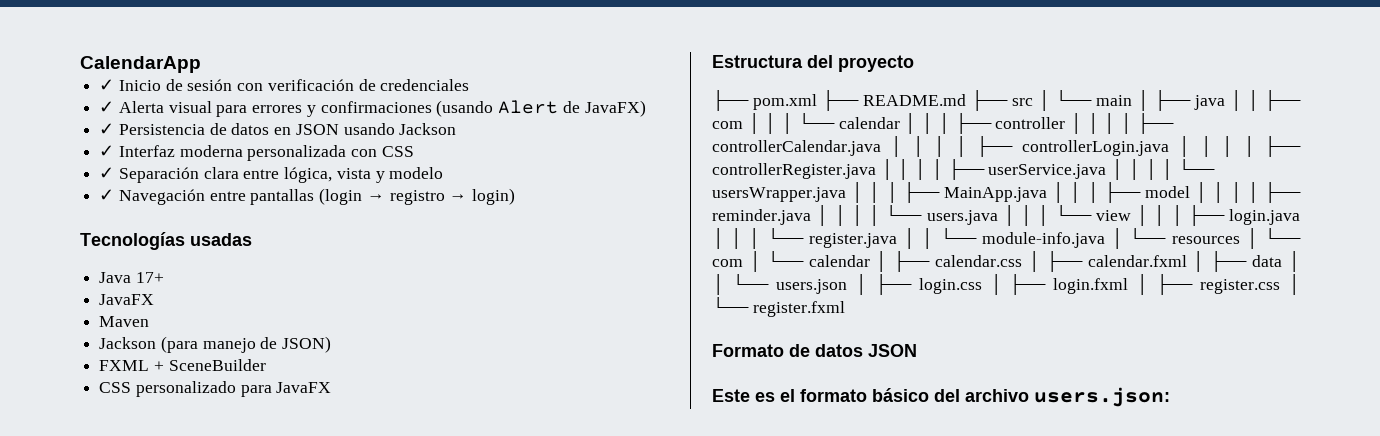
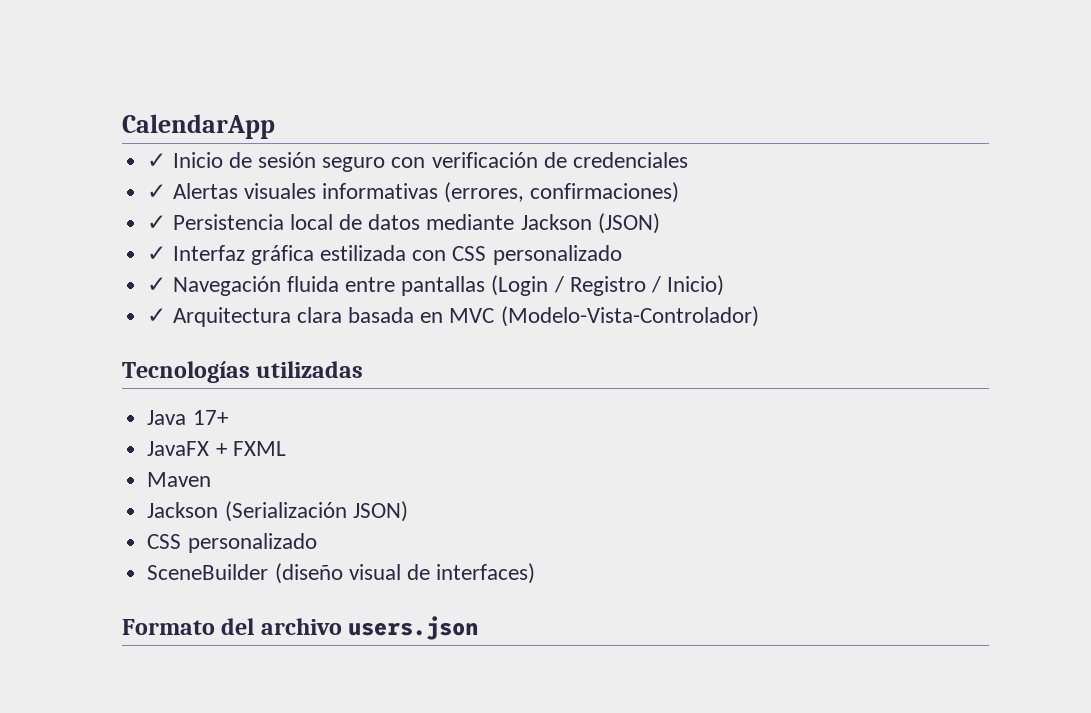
(233, 85) none -> [322,157,386,172] seguro
[118,100,646,117] Alerta visual para errores y confirmaciones (usando Alert de JavaFX) -> [172,182,680,203] Alertas visuales informativas (errores, confirmaciones)
[209,123,457,135] de datos en JSON usando Jackson -> [289,213,660,234] local de datos mediante Jackson (JSON)
[179,145,347,161] moderna personalizada -> [250,245,406,265] gráfica estilizada
[99,167,444,183] // ✓ Separación clara entre lógica, vista y modelo -> [492,245,622,265] personalizado
(205, 197) none -> [286,276,339,292] fluida
[319,188,516,205] (login → registro → login) -> [491,275,725,296] [147,306,759,327] (Login / Registro / Inicio) // ✓ Arquitectura clara basada en MVC (Modelo-Vista-Controlador)
[190,233,252,246] usadas -> [256,361,364,378] utilizadas
(155, 299) none -> [215,441,286,456] + FXML
[160,336,332,353] [99,359,266,371] [99,381,332,397] [712,55,914,72] [712,90,1301,111] [712,113,1174,134] [712,136,1301,157] [712,159,1215,180] [712,182,1301,203] [712,205,1300,226] [712,228,1301,249] [712,251,1300,272] [712,274,1300,295] [712,297,845,317] [712,344,917,357] [712,388,929,402] (para manejo de JSON) // FXML + SceneBuilder // CSS personalizado para JavaFX // Estructura del proyecto // ├── pom.xml ├── README.md ├── src │ └── main │ ├── java │ │ ├── com │ │ │ └── calendar │ │ │ ├── controller │ │ │ │ ├── controllerCalendar.java │ │ │ │ ├── controllerLogin.java │ │ │ │ ├── controllerRegister.java │ │ │ │ ├── userService.java │ │ │ │ └── usersWrapper.java │ │ │ ├── MainApp.java │ │ │ ├── model │ │ │ │ ├── reminder.java │ │ │ │ └── users.java │ │ │ └── view │ │ │ ├── login.java │ │ │ └── register.java │ │ └── module-info.java │ └── resources │ └── com │ └── calendar │ ├── calendar.css │ ├── calendar.fxml │ ├── data │ │ └── users.json │ ├── login.css │ ├── login.fxml │ ├── register.css │ └── register.fxml // Formato de datos JSON // Este es el formato básico -> [224,501,408,522] [147,533,317,553] [147,563,536,584] [122,619,215,635] (Serialización JSON) // CSS personalizado // SceneBuilder (diseño visual de interfaces) // Formato
[1034,387,1170,407] users.json: -> [348,616,479,640] users.json

